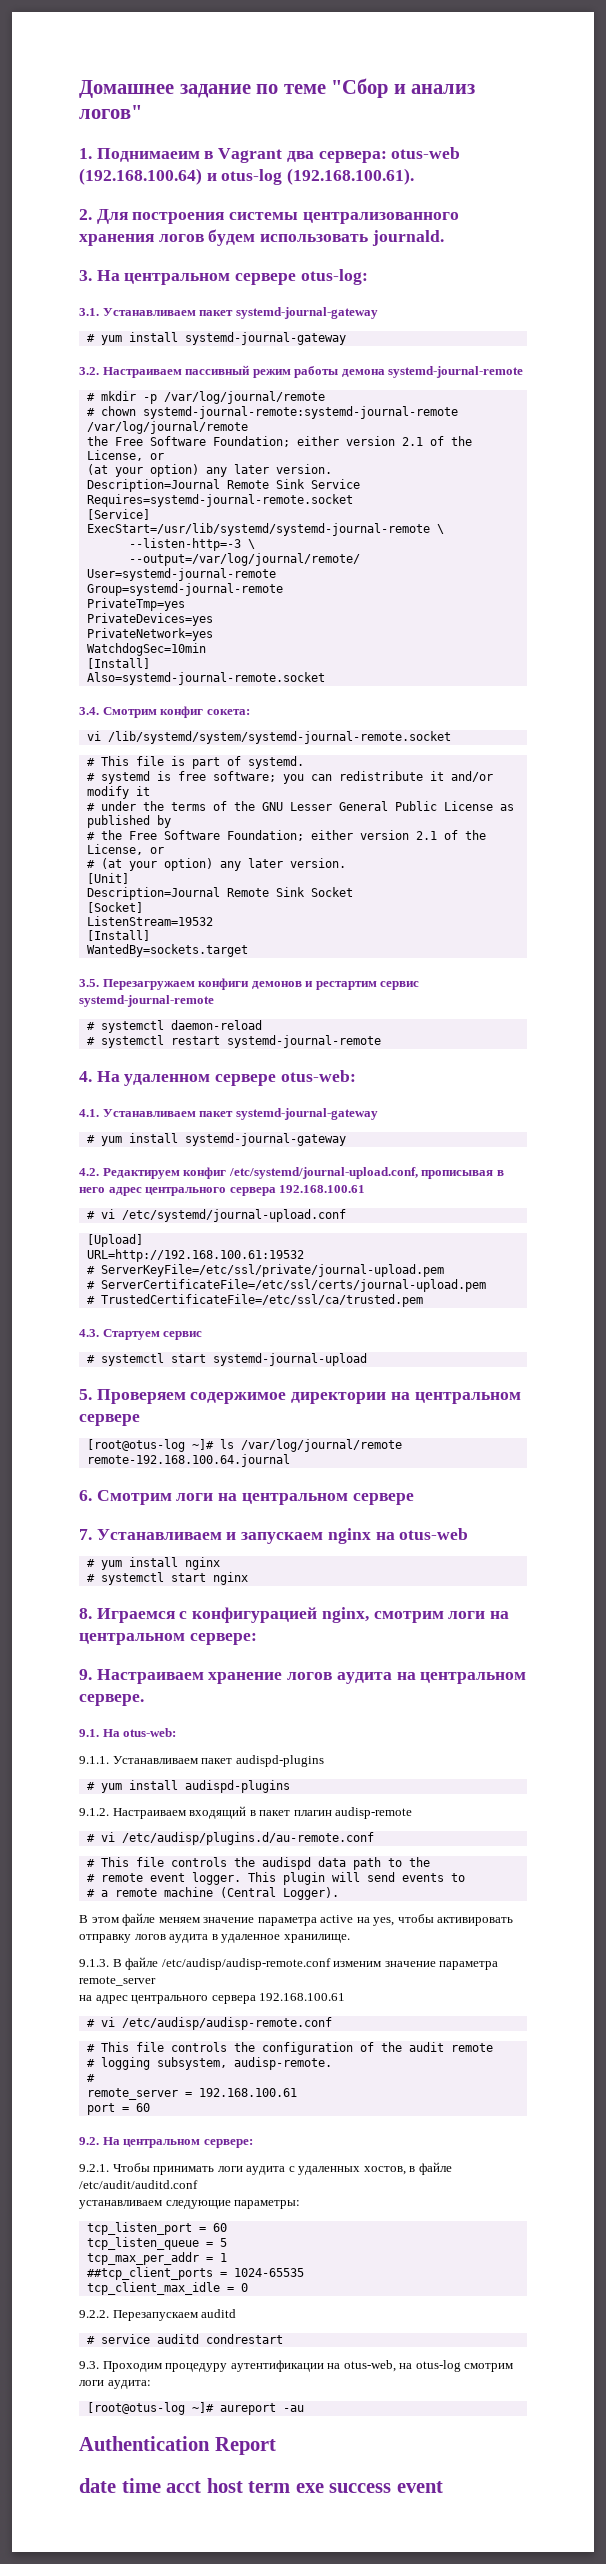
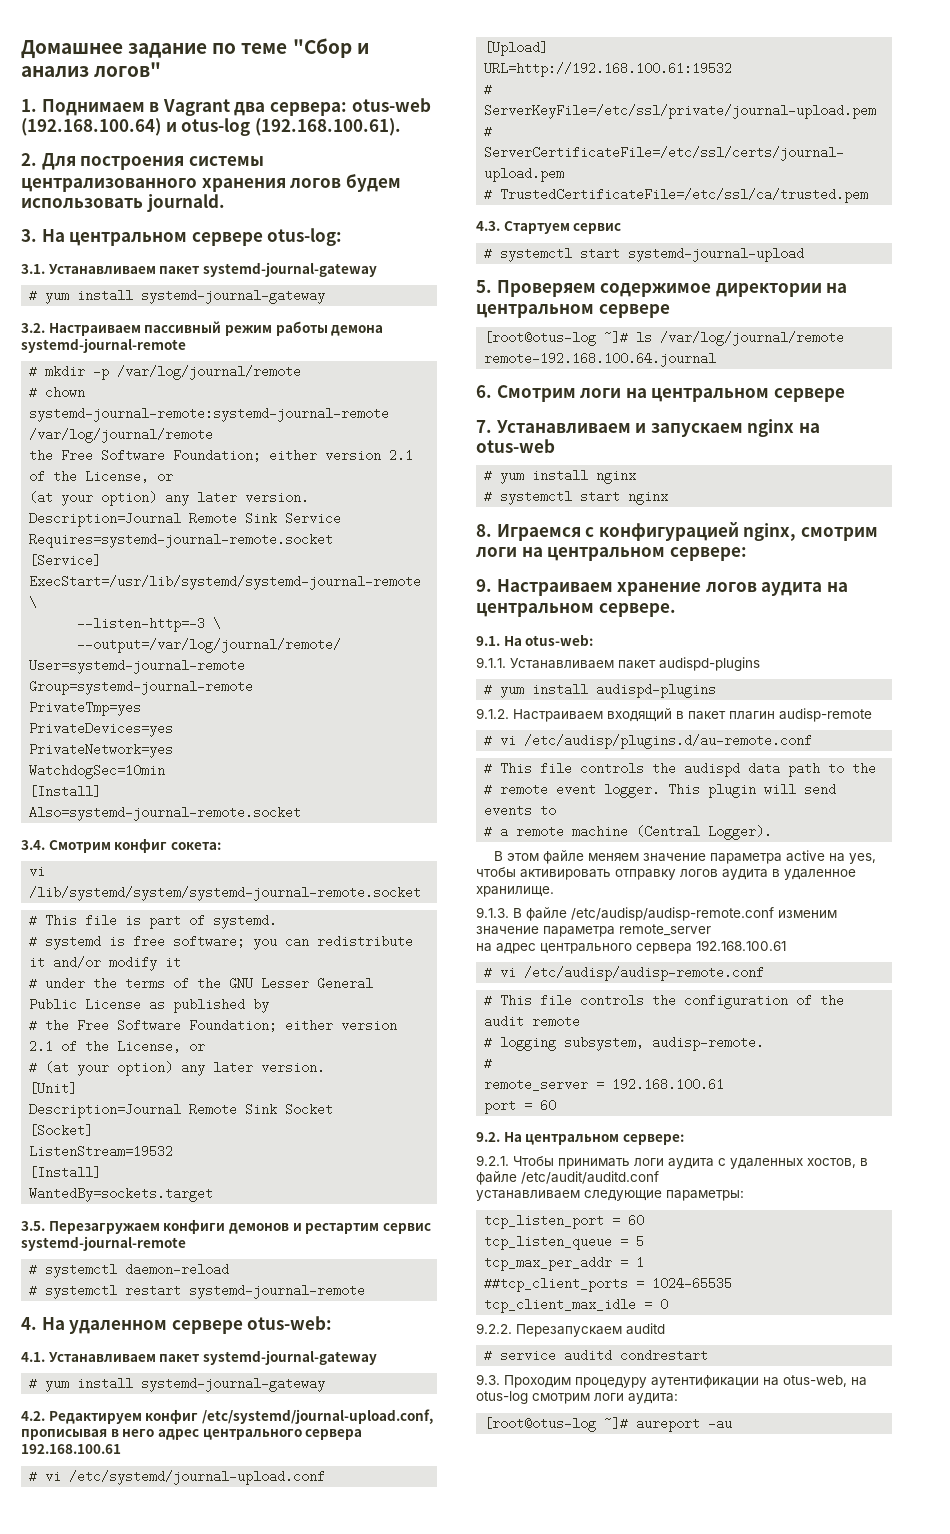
[96,148,200,162] Поднимаеим -> [41,99,145,116] Поднимаем
[79,2436,276,2455] [79,2478,443,2493] // Authentication Report // date time acct host term exe success event -> (733, 1423) none

